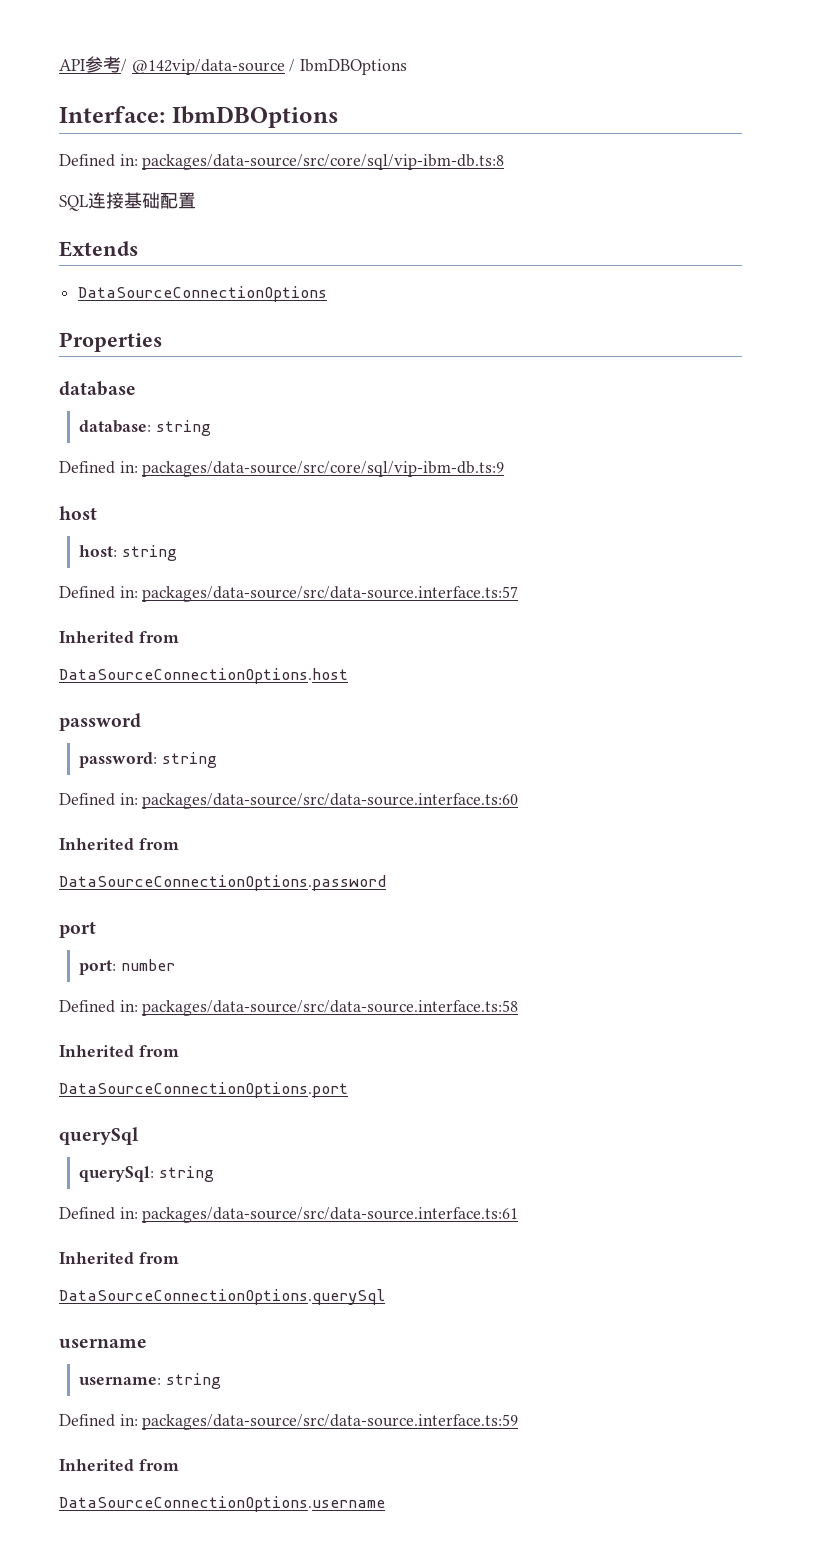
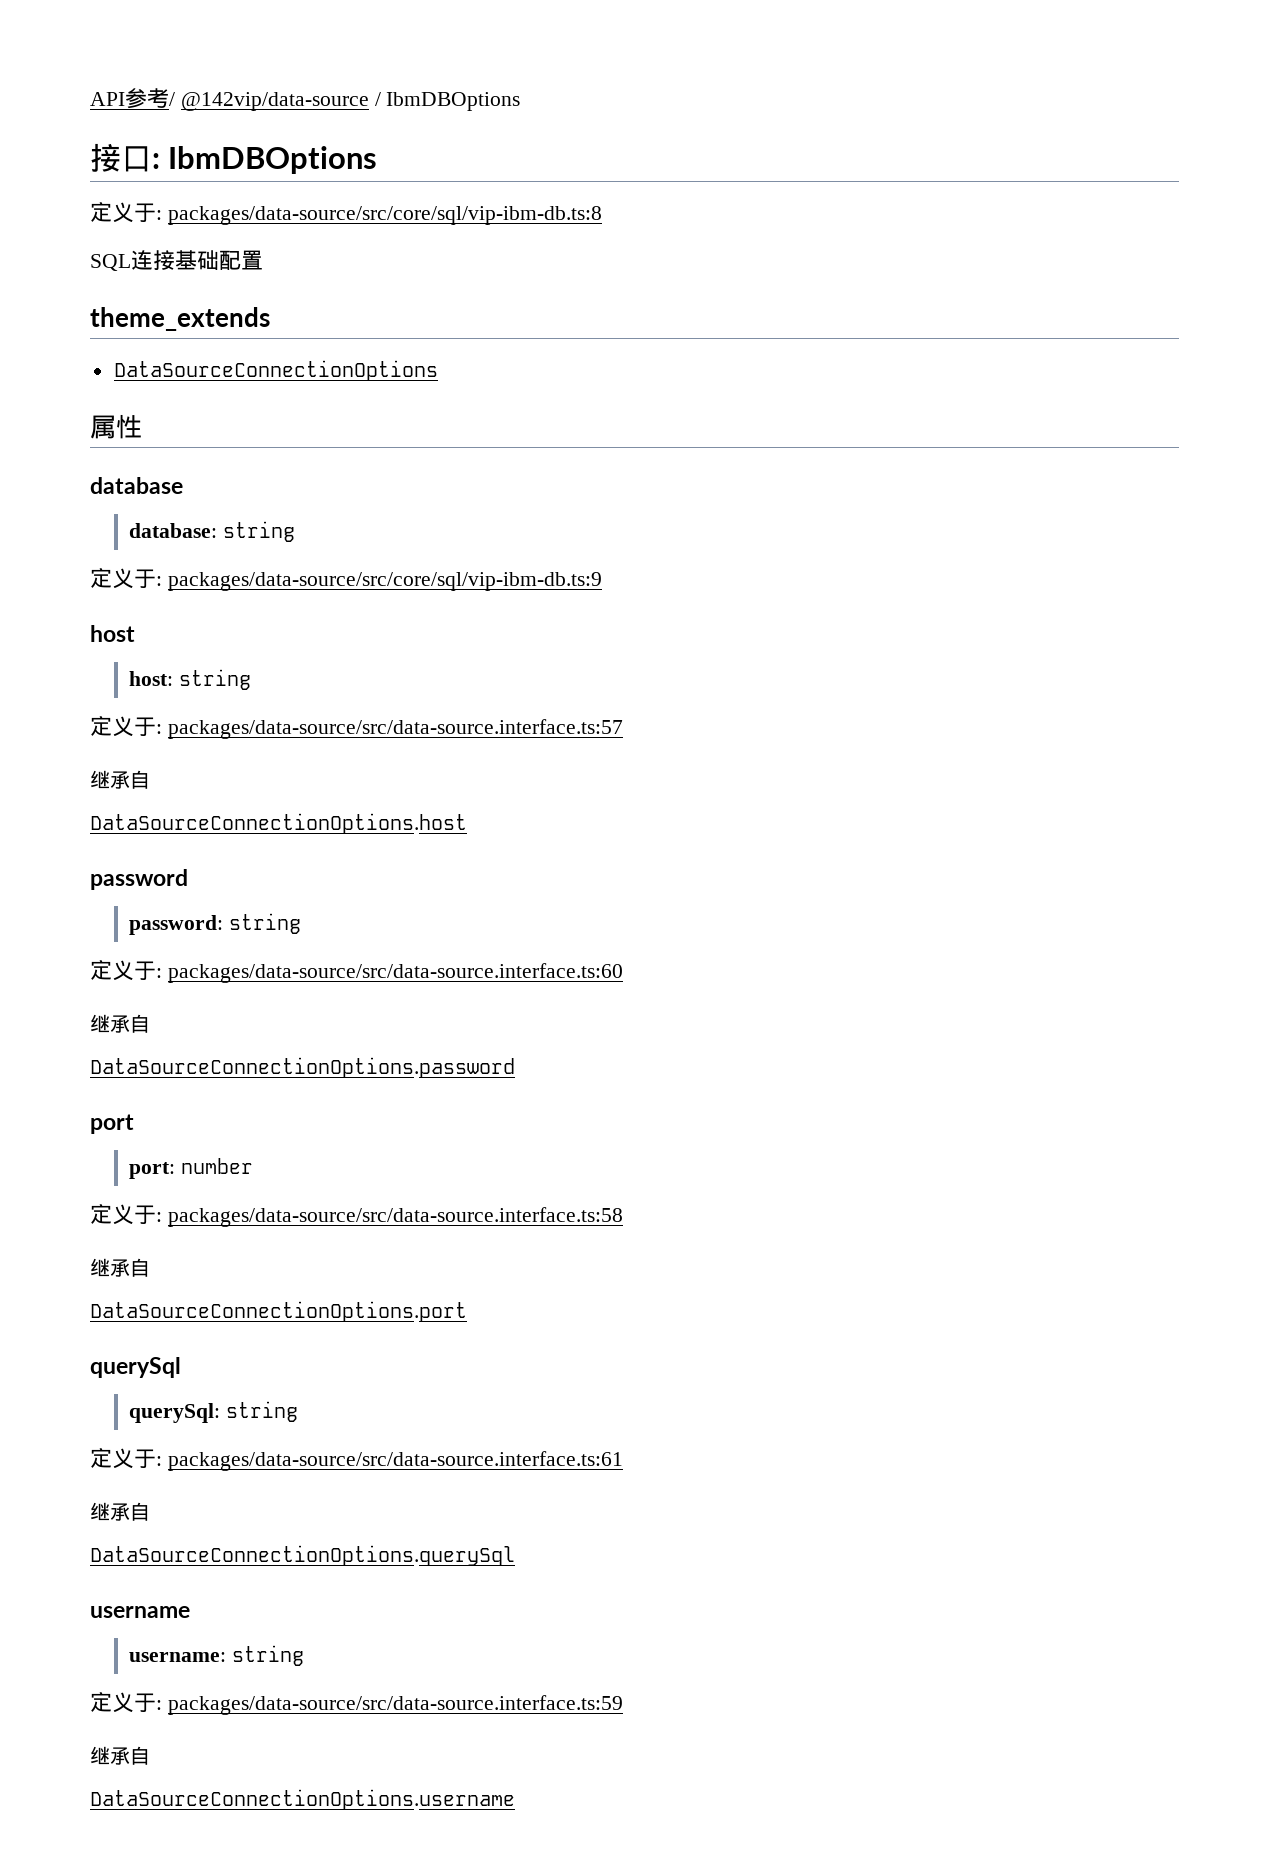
[59,106,338,128] [59,154,138,167] Interface: IbmDBOptions // Defined in: -> [90,143,378,174] [90,202,162,223] 接口: IbmDBOptions // 定义于:
[59,241,138,257] Extends -> [90,307,270,331] theme_extends
[59,332,162,352] Properties -> [90,414,142,439] 属性
[59,461,138,474] Defined in: -> [90,568,162,589] 定义于:
[59,586,138,599] Defined in: -> [90,716,162,737] 定义于:
[59,631,179,643] Inherited from -> [90,770,150,789] 继承自
[59,793,138,806] Defined in: -> [90,960,162,981] 定义于:
[59,838,179,850] Inherited from -> [90,1014,150,1033] 继承自
[59,1000,138,1013] Defined in: -> [90,1204,162,1225] 定义于:
[59,1045,179,1057] Inherited from -> [90,1258,150,1277] 继承自
[59,1207,138,1220] Defined in: -> [90,1448,162,1469] 定义于:
[59,1252,179,1264] Inherited from -> [90,1502,150,1521] 继承自
[59,1414,138,1427] Defined in: -> [90,1692,162,1713] 定义于:
[59,1459,179,1471] Inherited from -> [90,1746,150,1765] 继承自

